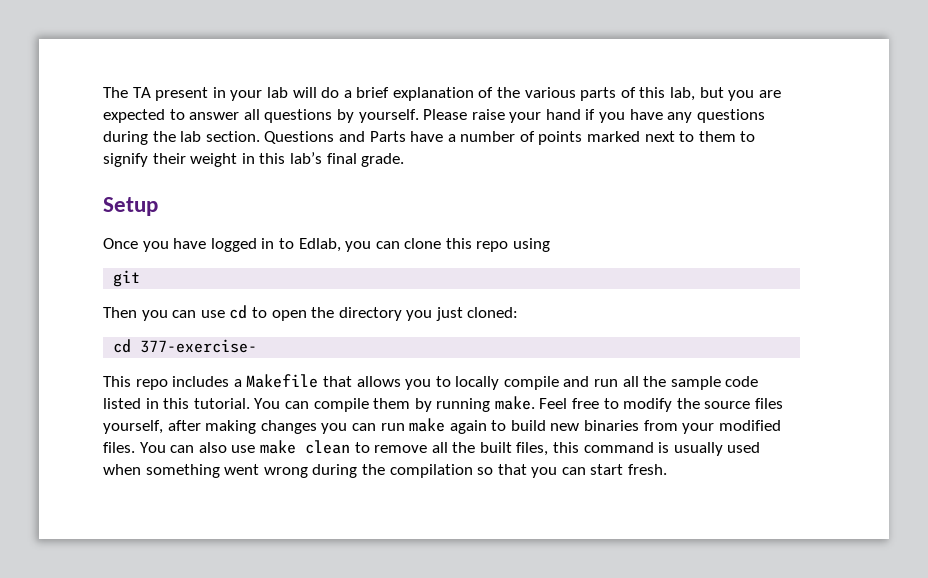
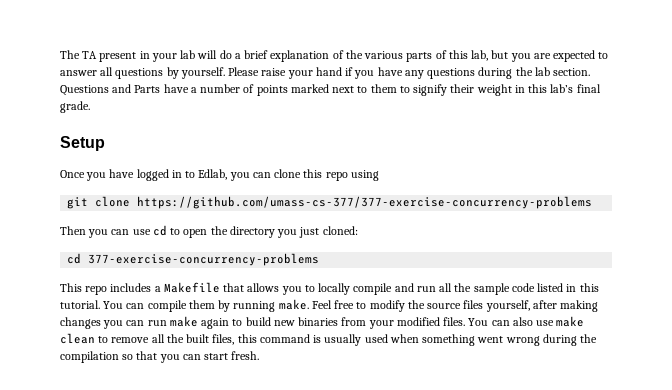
(141, 278) none -> [95,196,593,209] clone https://github.com/umass-cs-377/377-exercise-concurrency-problems
[140,339,258,353] 377-exercise- -> [88,253,320,266] 377-exercise-concurrency-problems

